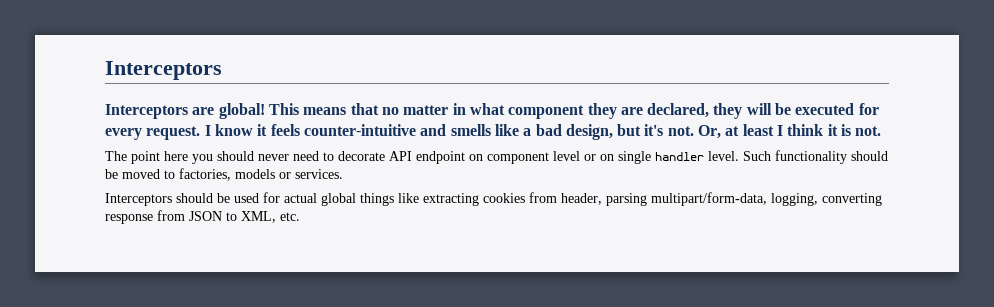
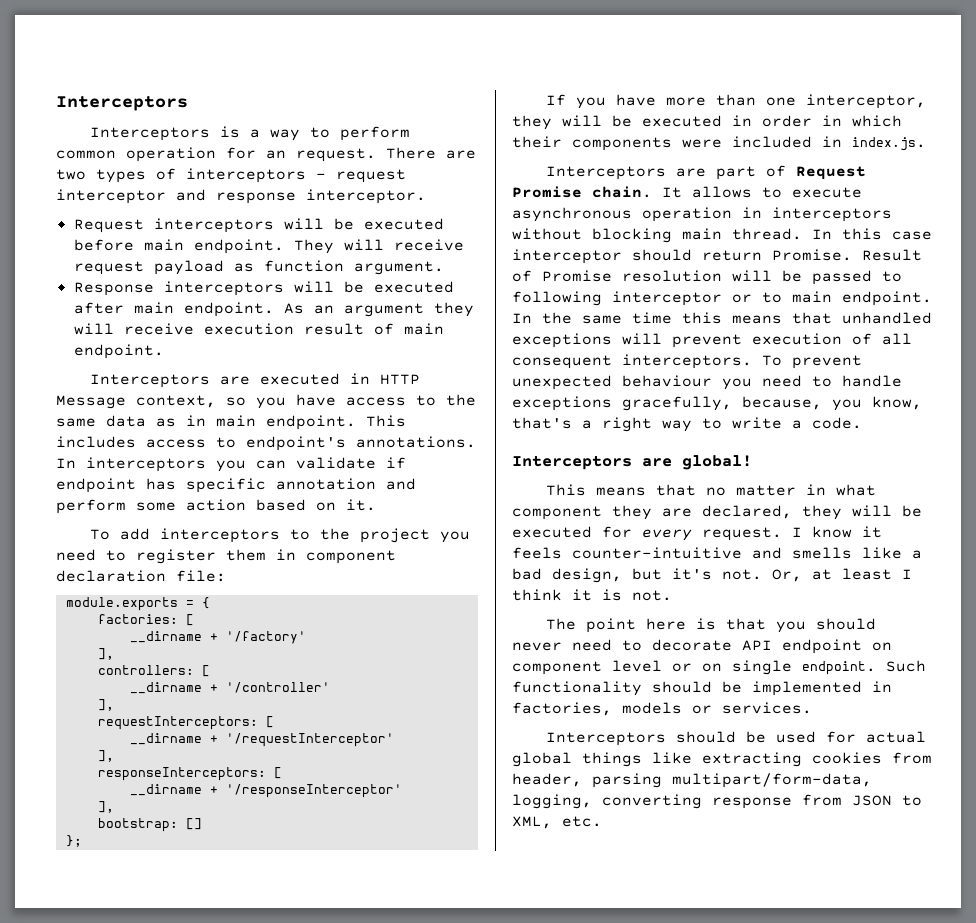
[105,61,222,80] Interceptors -> [56,96,188,111] [89,126,410,141] [56,147,476,162] [56,168,406,183] [56,189,426,204] [73,218,444,233] [73,239,464,254] [73,260,444,275] [73,281,454,296] [73,302,474,317] [73,323,444,335] [73,344,164,359] [89,373,420,388] [56,394,476,409] [56,415,406,430] [56,436,476,451] [56,457,406,472] [56,478,416,493] [56,499,376,514] [89,528,470,543] [56,549,396,564] [56,570,226,582] [65,597,210,611] [97,614,194,626] [129,631,306,644] [97,648,114,660] [97,665,210,677] [129,682,330,694] [97,699,114,711] [97,716,274,730] [129,733,394,747] [97,750,114,762] [97,767,282,781] [129,784,402,798] [97,801,114,813] [97,818,202,832] [65,835,82,847] [545,94,926,109] [512,115,902,130] [512,136,926,151] [545,165,866,180] [512,186,862,198] [512,207,892,222] [512,228,932,243] [512,249,922,264] [512,270,902,285] [512,291,932,306] [512,312,932,324] [512,333,912,348] [512,354,862,369] [512,375,902,390] [512,396,922,411] [512,417,862,432] Interceptors // Interceptors is a way to perform common operation for an request. There are two types of interceptors - request interceptor and response interceptor. // Request interceptors will be executed before main endpoint. They will receive request payload as function argument. // Response interceptors will be executed after main endpoint. As an argument they will receive execution result of main endpoint. // Interceptors are executed in HTTP Message context, so you have access to the same data as in main endpoint. This includes access to endpoint's annotations. In interceptors you can validate if endpoint has specific annotation and perform some action based on it. // To add interceptors to the project you need to register them in component declaration file: // module.exports = { // factories: [ // __dirname + '/factory' // ], // controllers: [ // __dirname + '/controller' // ], // requestInterceptors: [ // __dirname + '/requestInterceptor' // ], // responseInterceptors: [ // __dirname + '/responseInterceptor' // ], // bootstrap: [] // }; // If you have more than one interceptor, they will be executed in order in which their components were included in index.js. // Interceptors are part of Request Promise chain. It allows to execute asynchronous operation in interceptors without blocking main thread. In this case interceptor should return Promise. Result of Promise resolution will be passed to following interceptor or to main endpoint. In the same time this means that unhandled exceptions will prevent execution of all consequent interceptors. To prevent unexpected behaviour you need to handle exceptions gracefully, because, you know, that's a right way to write a code.
(265, 111) none -> (752, 462) //
(188, 156) none -> [695,618,766,630] is that
[655,151,739,161] handler level. -> [802,661,876,675] endpoint.
[122,169,175,179] moved to -> [752,681,892,696] implemented in

